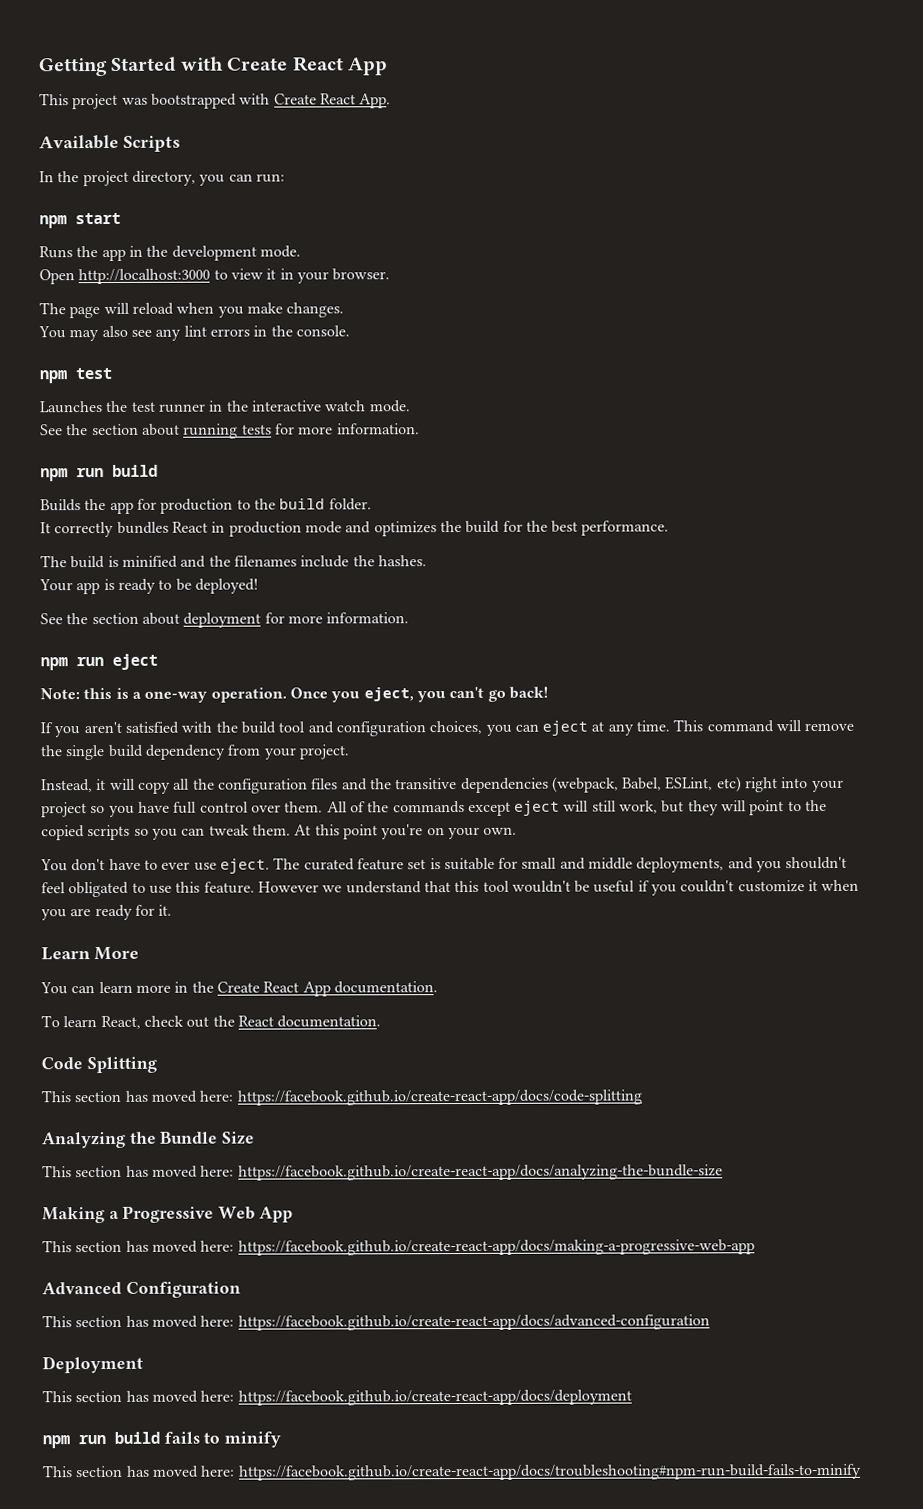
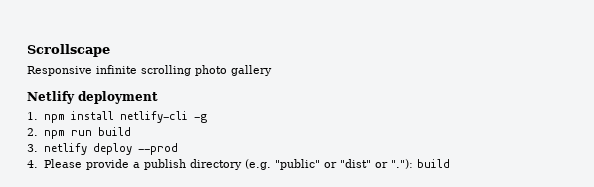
[39,56,388,77] [39,93,392,110] [39,134,181,152] [39,170,285,187] [39,212,121,229] [39,245,301,262] [39,268,391,285] [39,302,345,319] [38,325,350,342] [39,367,112,384] [40,400,411,414] [40,423,420,439] [40,464,158,482] [40,498,372,514] [40,520,670,538] [40,555,427,569] [39,578,259,595] [40,612,410,628] [40,653,158,671] [40,686,548,703] [40,719,855,738] [40,744,350,761] [41,776,844,794] [41,799,828,818] [41,824,518,841] [40,856,848,874] [41,879,860,898] [41,904,173,921] [41,946,139,961] [40,981,438,997] [41,1015,382,1030] [41,1056,157,1074] [41,1089,642,1106] [42,1131,256,1149] [42,1164,723,1181] [42,1205,293,1224] [42,1239,755,1256] [42,1281,241,1298] [42,1314,710,1331] [42,1355,143,1374] [42,1389,632,1406] [42,1431,282,1449] [42,1463,862,1481] Getting Started with Create React App // This project was bootstrapped with Create React App. // Available Scripts // In the project directory, you can run: // npm start // Runs the app in the development mode. // Open http://localhost:3000 to view it in your browser. // The page will reload when you make changes. // You may also see any lint errors in the console. // npm test // Launches the test runner in the interactive watch mode. // See the section about running tests for more information. // npm run build // Builds the app for production to the build folder. // It correctly bundles React in production mode and optimizes the build for the best performance. // The build is minified and the filenames include the hashes. // Your app is ready to be deployed! // See the section about deployment for more information. // npm run eject // Note: this is a one-way operation. Once you eject, you can't go back! // If you aren't satisfied with the build tool and configuration choices, you can eject at any time. This command will remove the single build dependency from your project. // Instead, it will copy all the configuration files and the transitive dependencies (webpack, Babel, ESLint, etc) right into your project so you have full control over them. All of the commands except eject will still work, but they will point to the copied scripts so you can tweak them. At this point you're on your own. // You don't have to ever use eject. The curated feature set is suitable for small and middle deployments, and you shouldn't feel obligated to use this feature. However we understand that this tool wouldn't be useful if you couldn't customize it when you are ready for it. // Learn More // You can learn more in the Create React App documentation. // To learn React, check out the React documentation. // Code Splitting // This section has moved here: https://facebook.github.io/create-react-app/docs/code-splitting // Analyzing the Bundle Size // This section has moved here: https://facebook.github.io/create-react-app/docs/analyzing-the-bundle-size // Making a Progressive Web App // This section has moved here: https://facebook.github.io/create-react-app/docs/making-a-progressive-web-app // Advanced Configuration // This section has moved here: https://facebook.github.io/create-react-app/docs/advanced-configuration // Deployment // This section has moved here: https://facebook.github.io/create-react-app/docs/deployment // npm run build fails to minify // This section has moved here: https://facebook.github.io/create-react-app/docs/troubleshooting#npm-run-build-fails-to-minify -> [27,44,110,57] [27,65,272,76] [27,91,158,104] [27,111,207,123] [27,127,131,139] [27,143,178,155] [27,159,450,170] Scrollscape // Responsive infinite scrolling photo gallery // Netlify deployment // 1. npm install netlify-cli -g // 2. npm run build // 3. netlify deploy --prod // 4. Please provide a publish directory (e.g. "public" or "dist" or "."): build

